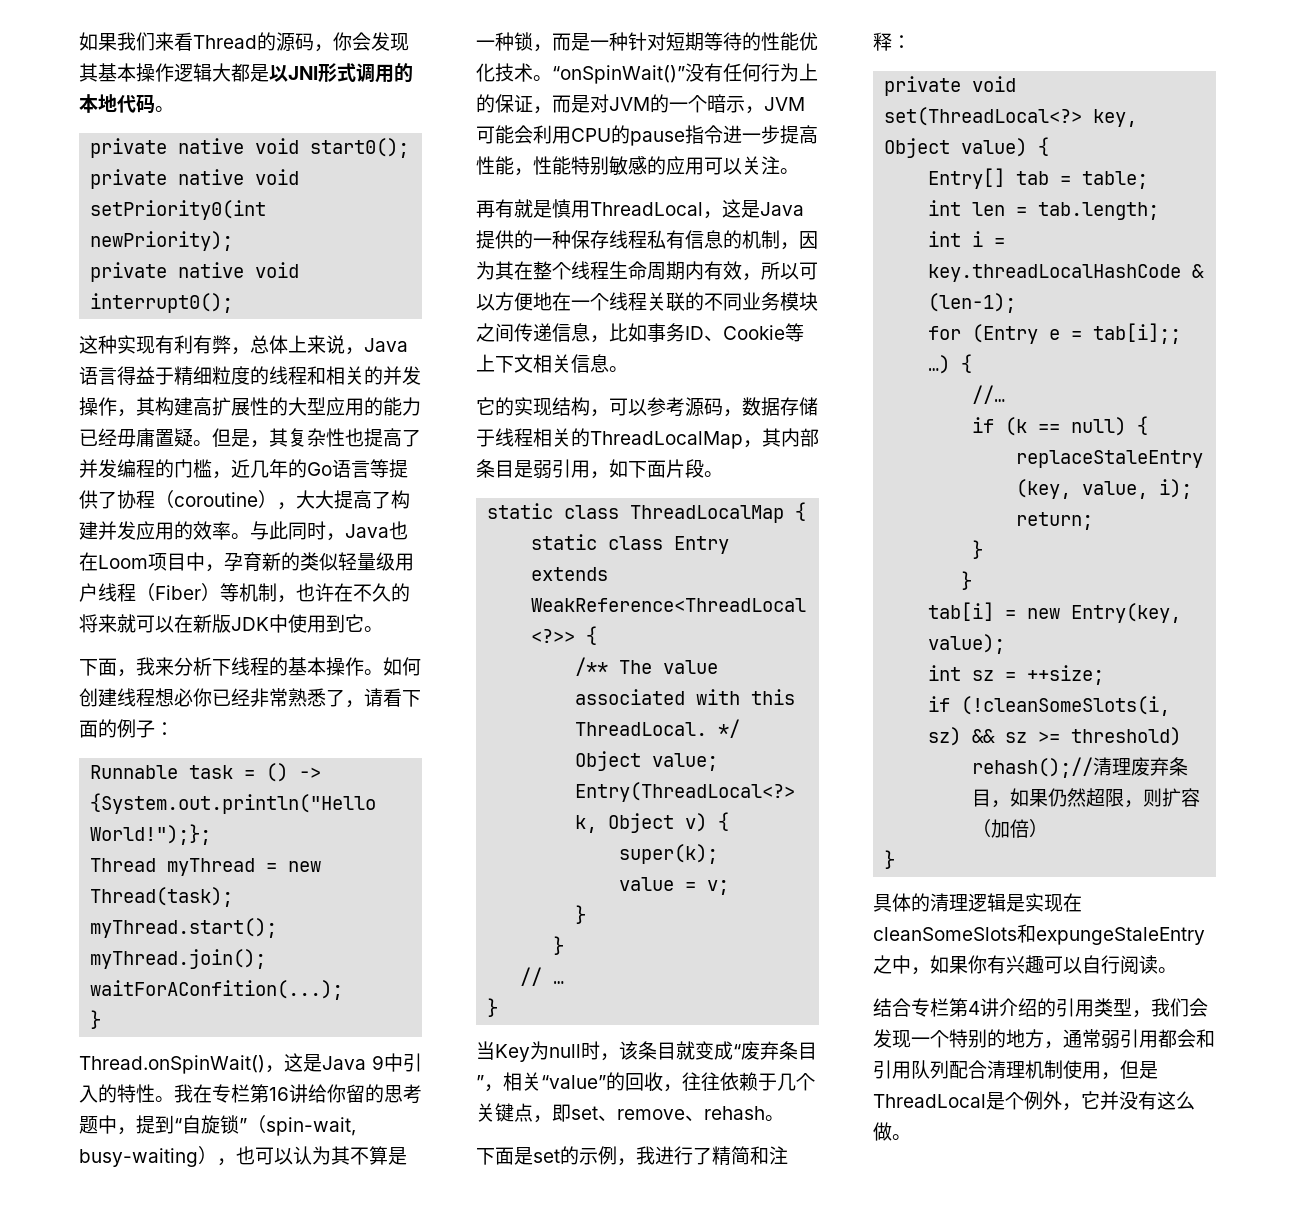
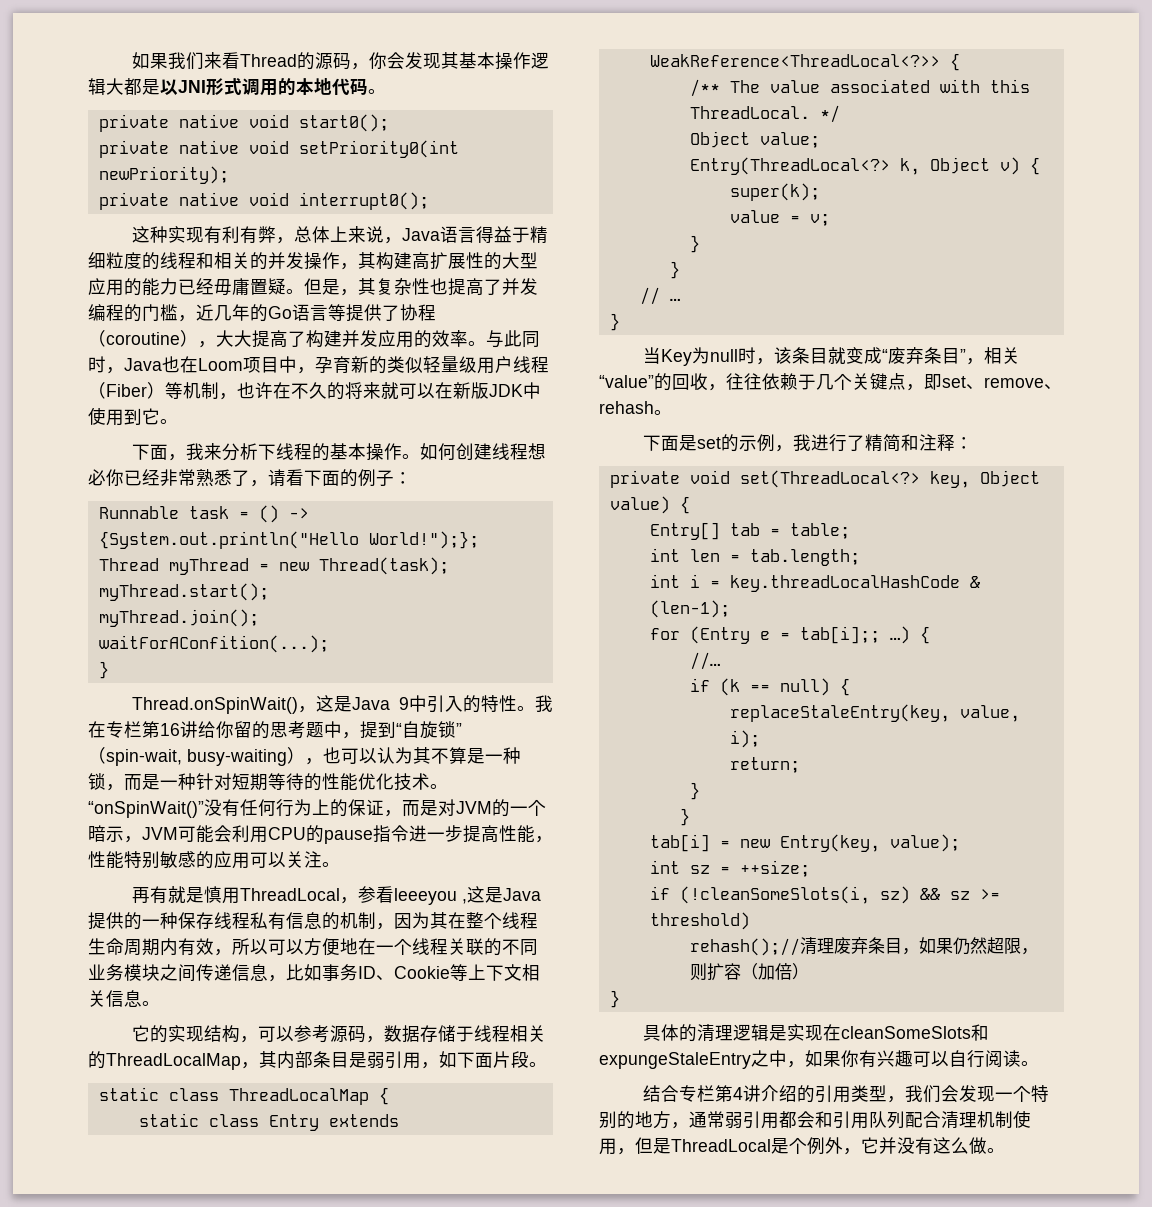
(722, 215) none -> [357,886,467,905] 参看leeeyou ,

